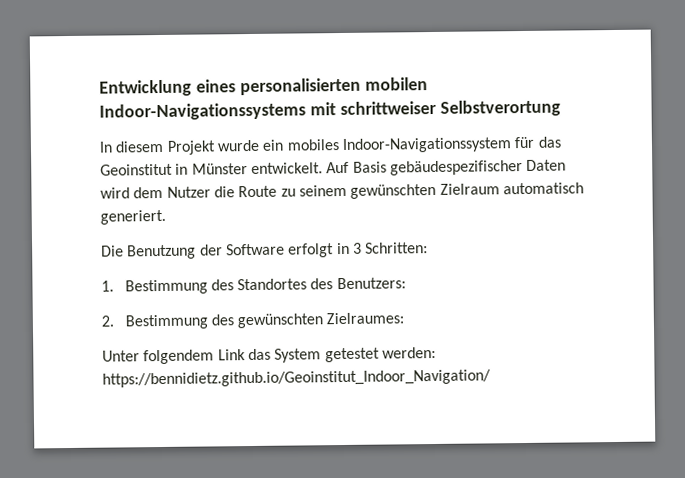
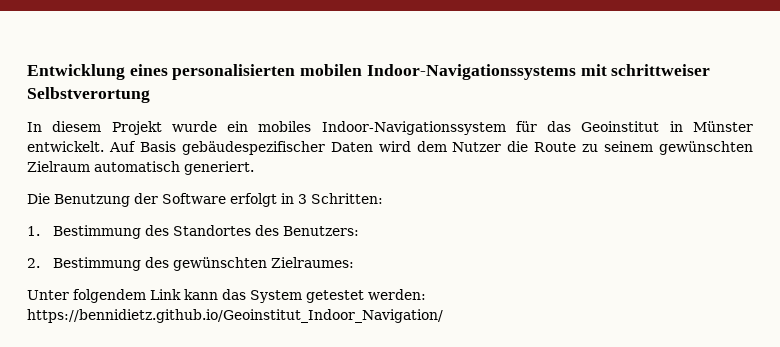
(246, 355) none -> [184,289,218,300] kann

